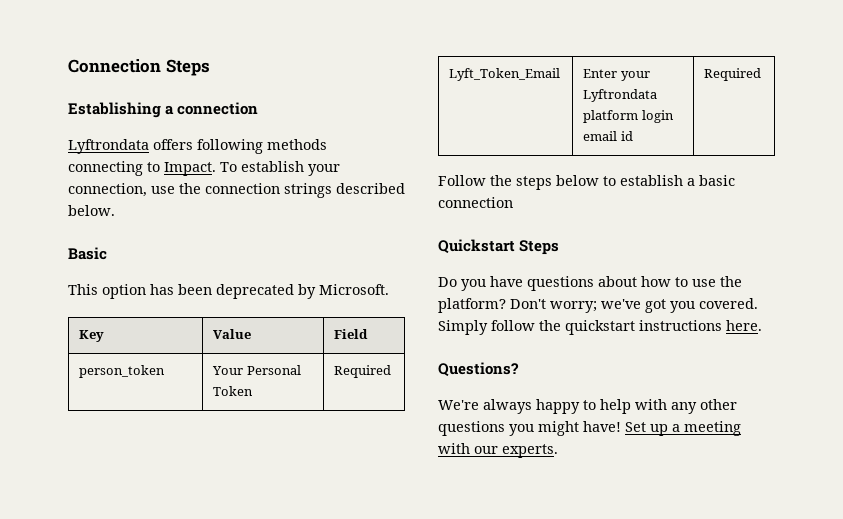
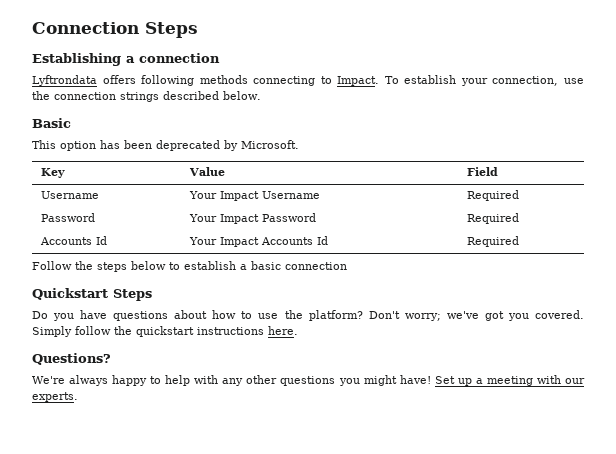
[79,365,166,378] [212,365,301,375] [213,386,254,396] [334,365,392,378] [449,68,561,81] [583,69,650,81] [583,89,658,102] [583,110,674,123] [583,131,633,141] person_token | Your Personal Token | Required // Lyft_Token_Email | Enter your Lyftrondata platform login email id -> [40,191,99,199] [188,191,320,201] [466,190,519,201] [40,213,95,222] [188,213,316,224] [466,213,519,224] [39,236,107,245] [188,236,328,247] Username | Your Impact Username | Required // Password | Your Impact Password | Required // Accounts Id | Your Impact Accounts Id

